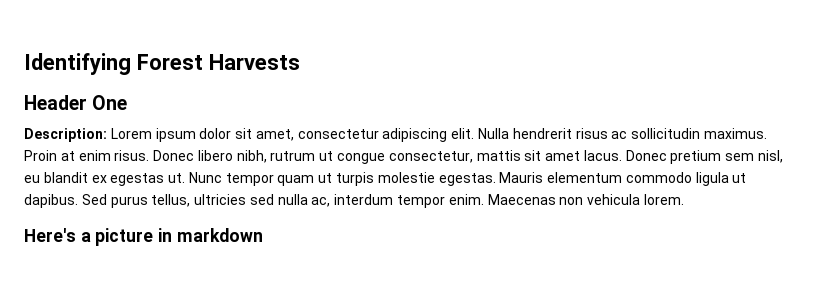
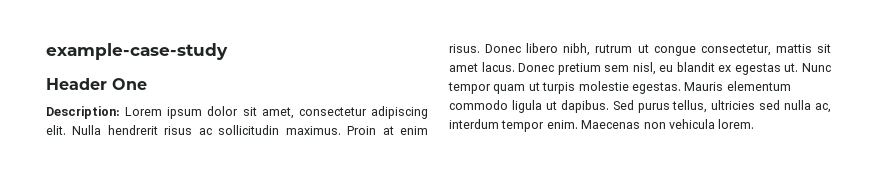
[24,53,300,75] Identifying Forest Harvests -> [46,43,228,60] example-case-study
[24,228,263,246] // Here's a picture in markdown -> (755, 124) none

